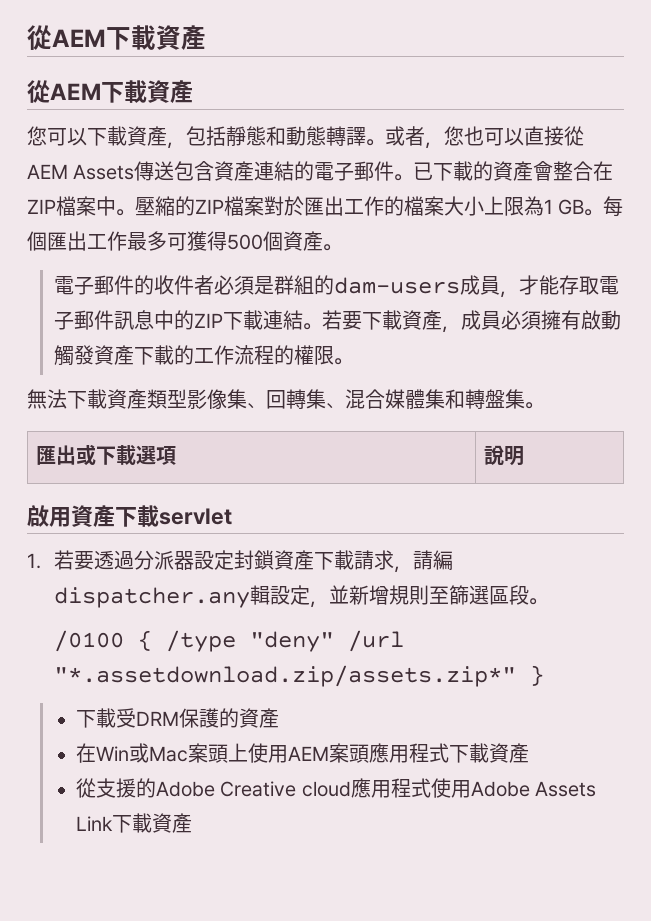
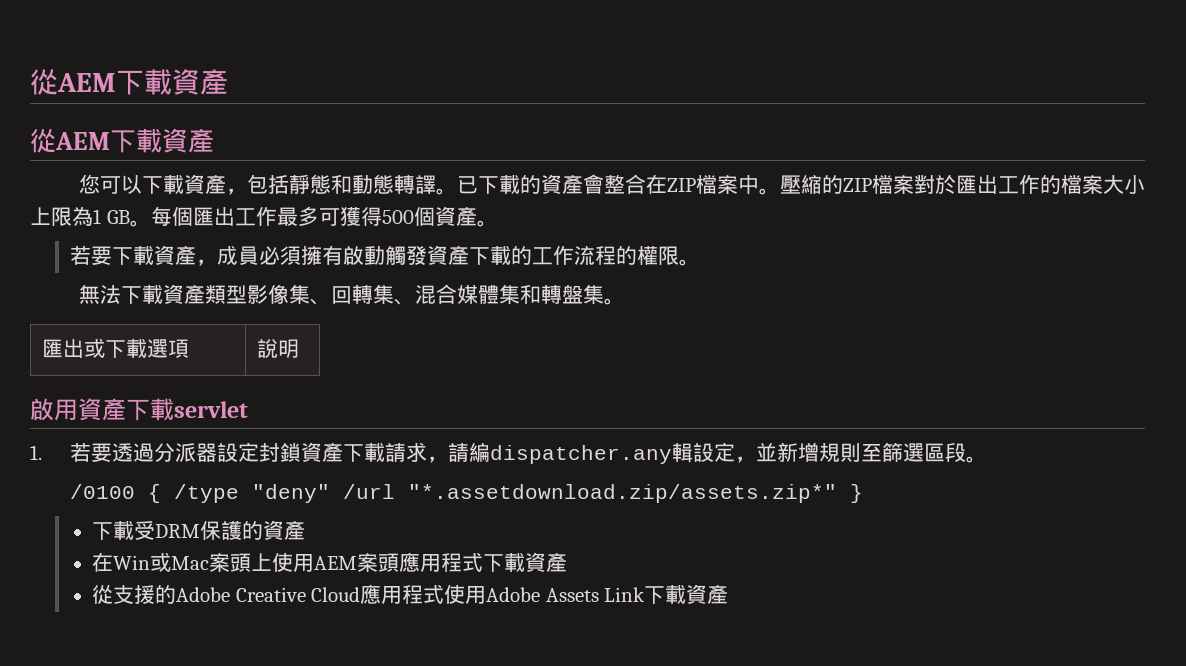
[385,126,584,149] [27,161,414,181] 或者，您也可以直接從AEM Assets傳送包含資產連結的電子郵件。 -> (457, 191) none
[53,275,619,298] [53,310,322,330] 電子郵件的收件者必須是群組的dam-users成員，才能存取電子郵件訊息中的ZIP下載連結。 -> (498, 223) none
[301,781,351,797] cloud -> [311,587,361,602] Cloud

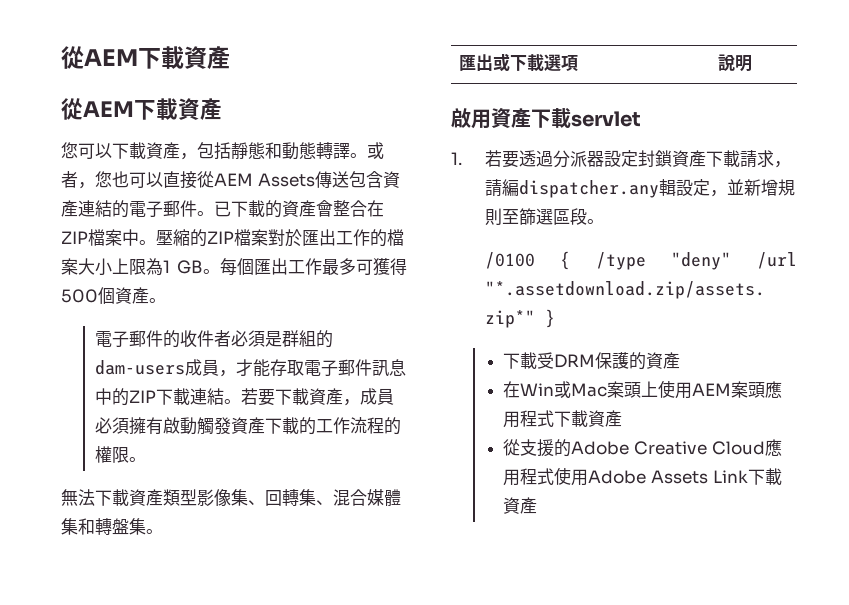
(457, 191) none -> [367,142,384,159] [61,171,400,189] [61,200,214,218] 或者，您也可以直接從AEM Assets傳送包含資產連結的電子郵件。
(498, 223) none -> [94,330,333,348] [94,359,406,377] [94,388,241,406] 電子郵件的收件者必須是群組的dam-users成員，才能存取電子郵件訊息中的ZIP下載連結。

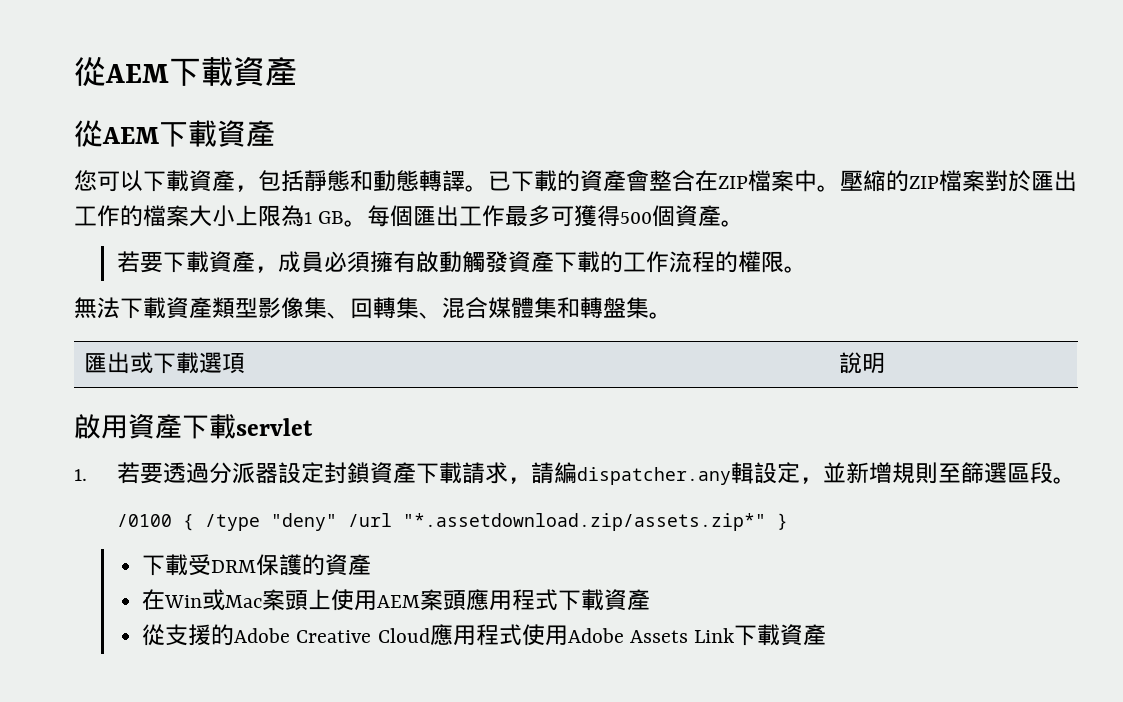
[367,142,384,159] [61,171,400,189] [61,200,214,218] 或者，您也可以直接從AEM Assets傳送包含資產連結的電子郵件。 -> (488, 188) none
[94,330,333,348] [94,359,406,377] [94,388,241,406] 電子郵件的收件者必須是群組的dam-users成員，才能存取電子郵件訊息中的ZIP下載連結。 -> (745, 223) none

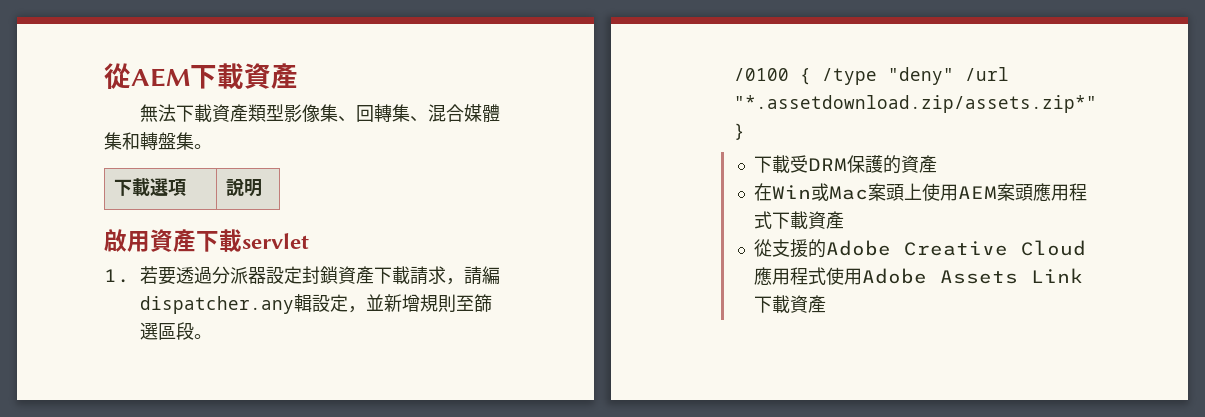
[74,56,297,86] [74,120,275,147] [74,170,1077,192] [74,205,745,227] [116,251,807,273] 從AEM下載資產 // 從AEM下載資產 // 您可以下載資產，包括靜態和動態轉譯。已下載的資產會整合在ZIP檔案中。壓縮的ZIP檔案對於匯出工作的檔案大小上限為1 GB。每個匯出工作最多可獲得500個資產。 // 若要下載資產，成員必須擁有啟動觸發資產下載的工作流程的權限。 -> [104,63,298,89] 從AEM下載資產
[84,352,154,374] 匯出或 -> (212, 146) none

